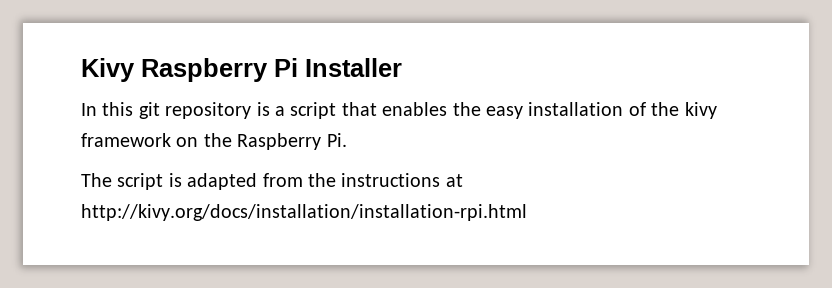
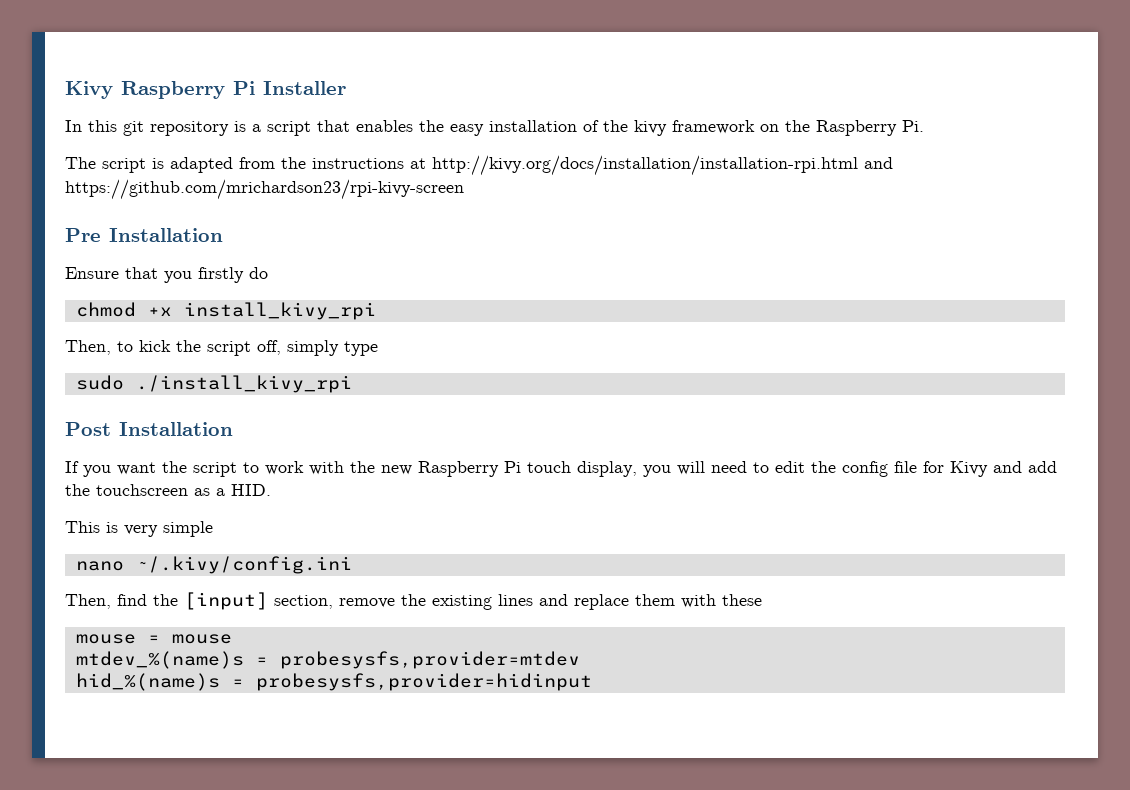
(527, 212) none -> [864,157,893,169] [65,179,464,200] [65,228,223,242] [65,267,268,283] [75,302,376,320] [65,340,378,356] [75,375,352,393] [65,422,233,436] [65,461,1057,477] [65,484,271,496] [65,521,213,537] [75,556,352,574] [65,592,762,610] [75,634,232,644] [75,651,580,669] [75,673,592,691] and https://github.com/mrichardson23/rpi-kivy-screen // Pre Installation // Ensure that you firstly do // chmod +x install_kivy_rpi // Then, to kick the script off, simply type // sudo ./install_kivy_rpi // Post Installation // If you want the script to work with the new Raspberry Pi touch display, you will need to edit the config file for Kivy and add the touchscreen as a HID. // This is very simple // nano ~/.kivy/config.ini // Then, find the [input] section, remove the existing lines and replace them with these // mouse = mouse // mtdev_%(name)s = probesysfs,provider=mtdev // hid_%(name)s = probesysfs,provider=hidinput

